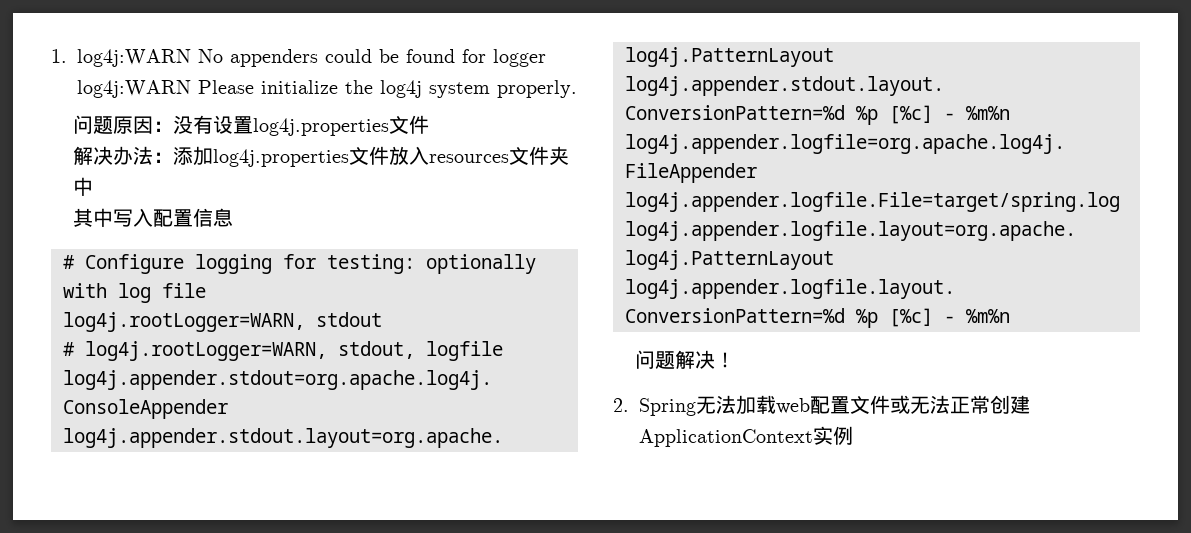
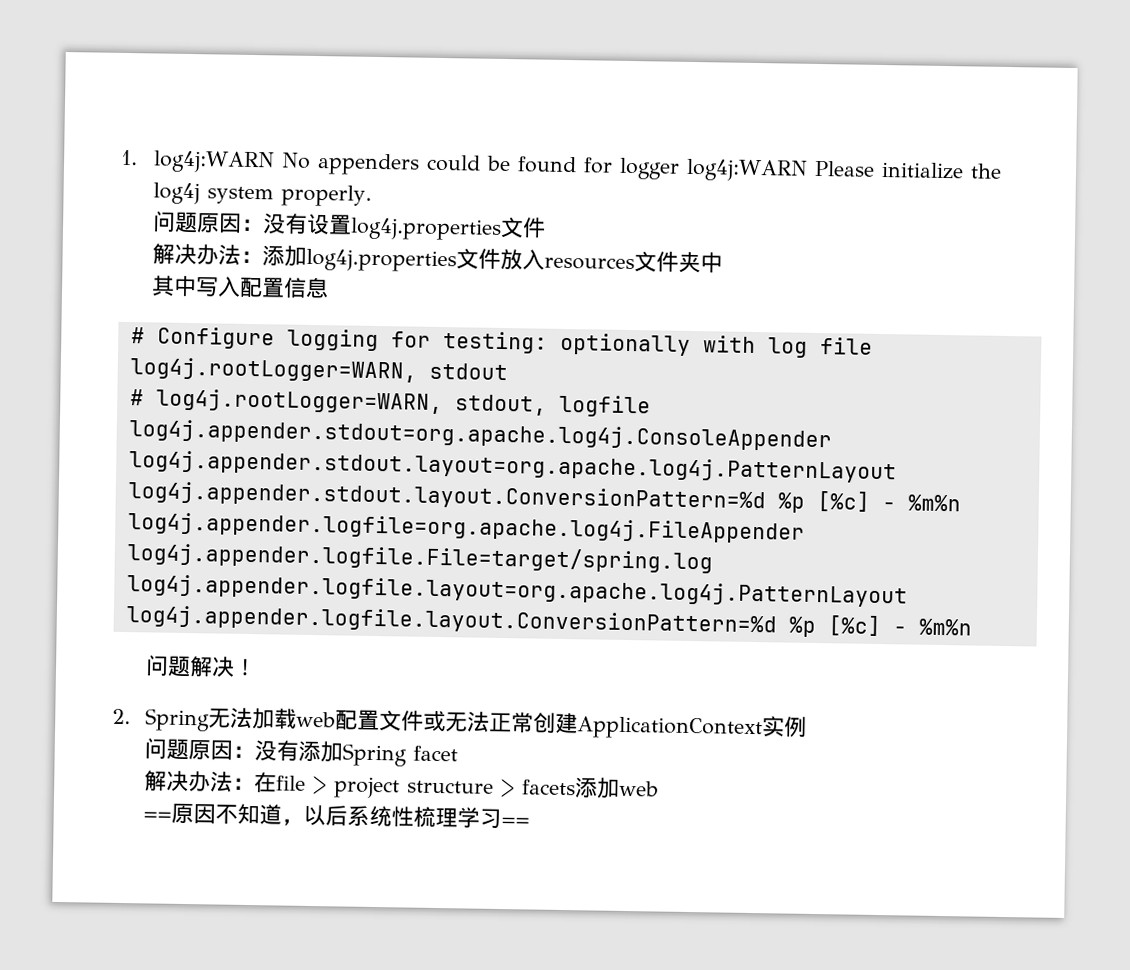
(853, 435) none -> [143,737,458,767] [143,770,659,799] [142,802,530,830] // 问题原因：没有添加Spring facet // 解决办法：在file > project structure > facets添加web // ==原因不知道，以后系统性梳理学习==

